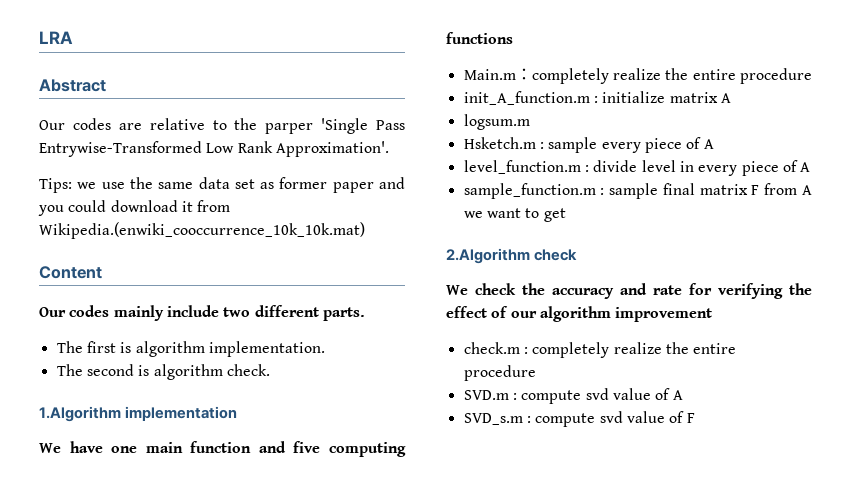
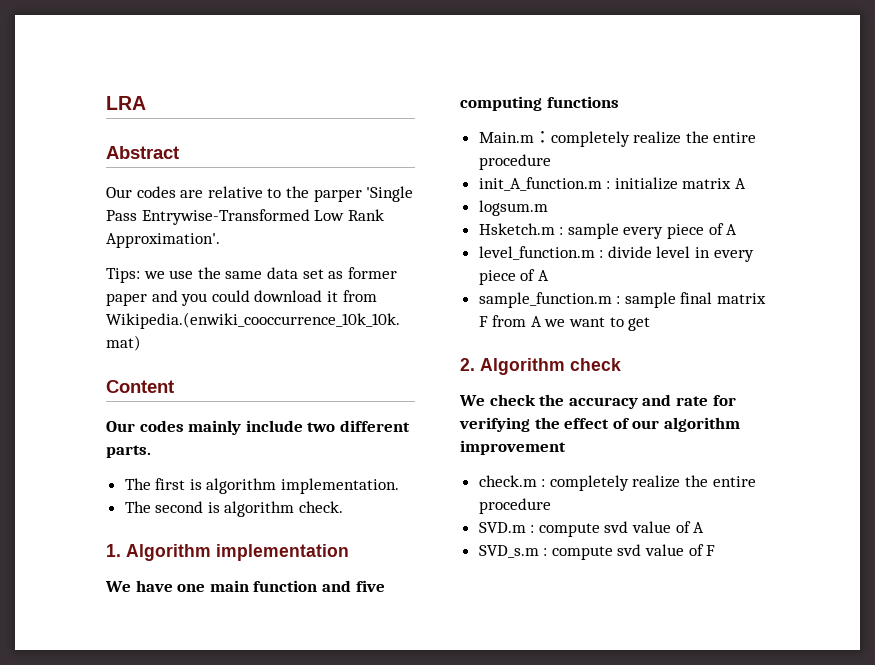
[39,406,121,422] 1.Algorithm -> [106,544,211,561] 1. Algorithm
[446,248,530,264] 2.Algorithm -> [460,358,565,375] 2. Algorithm

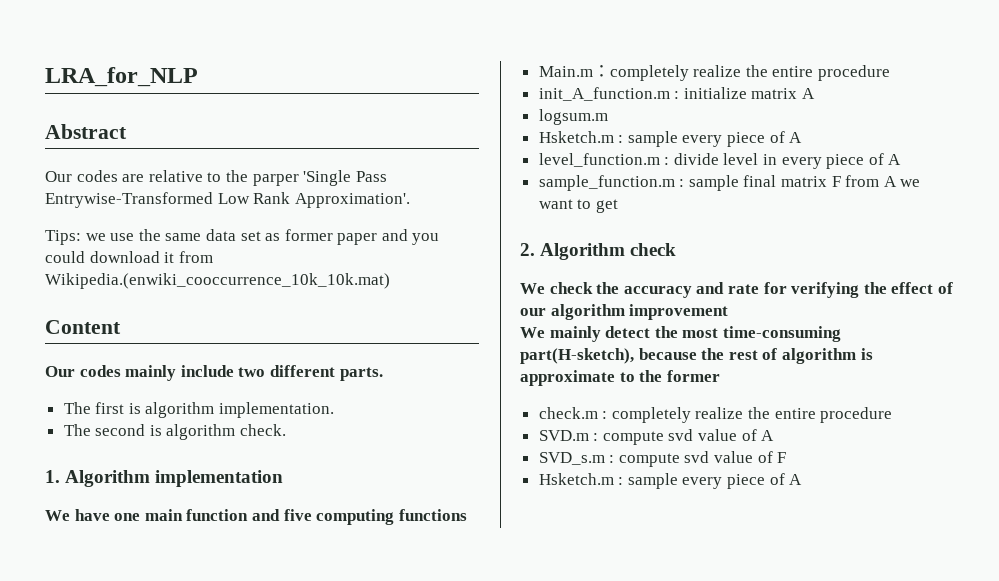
[106,96,146,110] LRA -> [45,67,198,87] LRA_for_NLP
(566, 447) none -> [520,326,841,342] [520,348,873,364] [520,370,720,386] // We mainly detect the most time-consuming part(H-sketch), because the rest of algorithm is approximate to the former
(716, 550) none -> [538,473,803,489] // Hsketch.m : sample every piece of A

